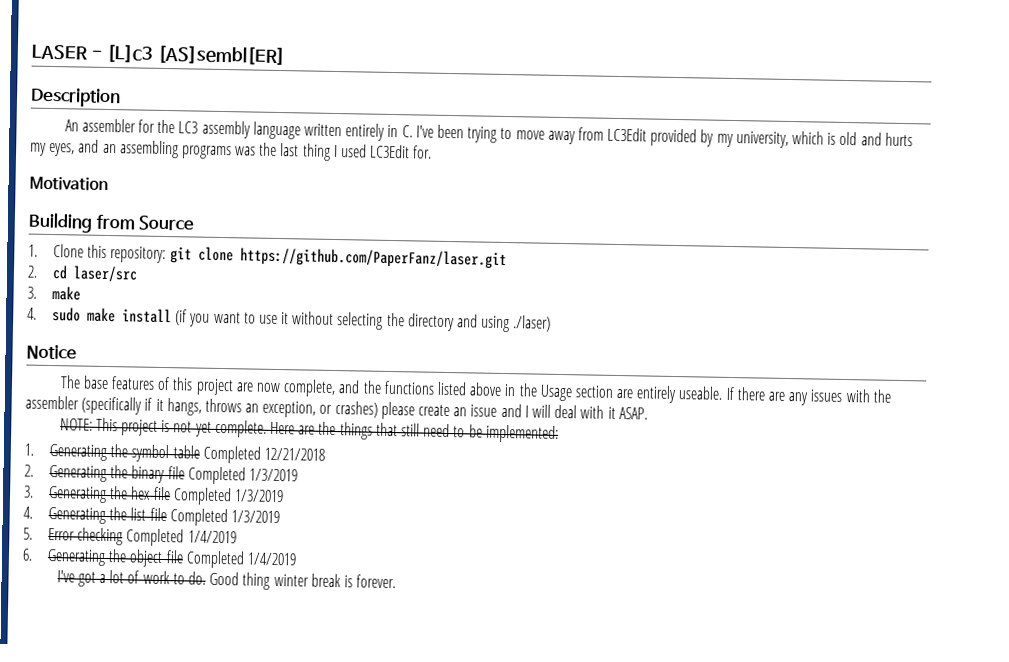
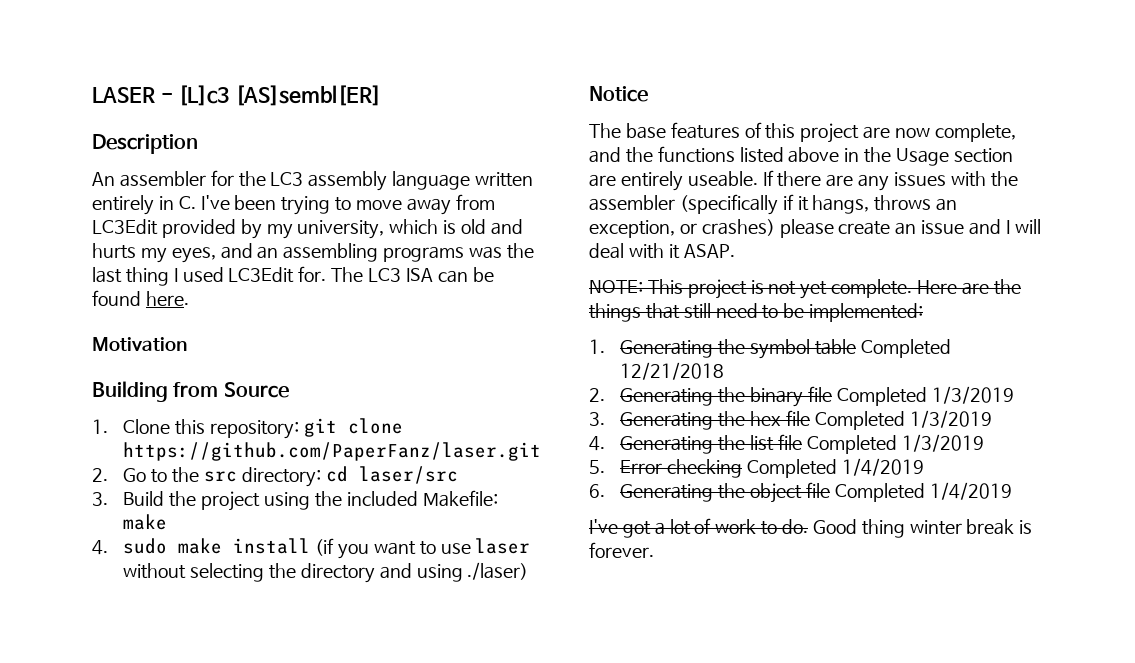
(433, 152) none -> [331,267,494,283] [92,290,189,306] The LC3 ISA can be found here.
[51,265,138,283] [27,286,37,299] cd laser/src // 3. -> [123,466,458,487] [92,490,498,511] Go to the src directory: cd laser/src // 3. Build the project using the included Makefile:
[281,312,290,325] it -> [475,538,531,554] laser

